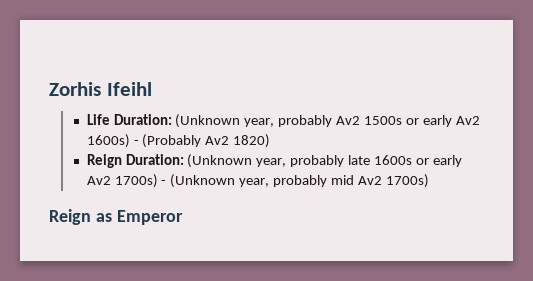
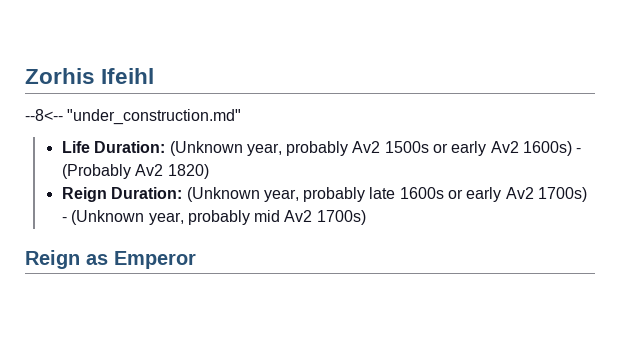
(152, 89) none -> [25,109,242,125] // --8<-- "under_construction.md"

